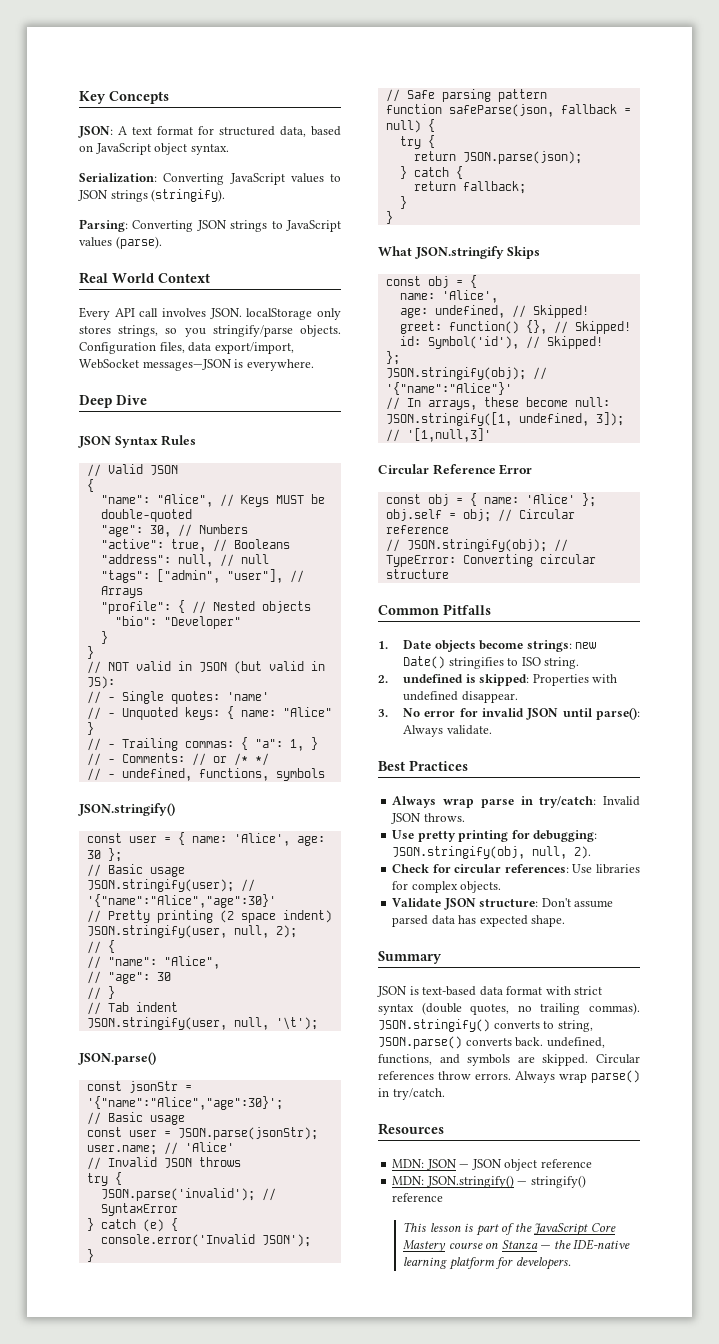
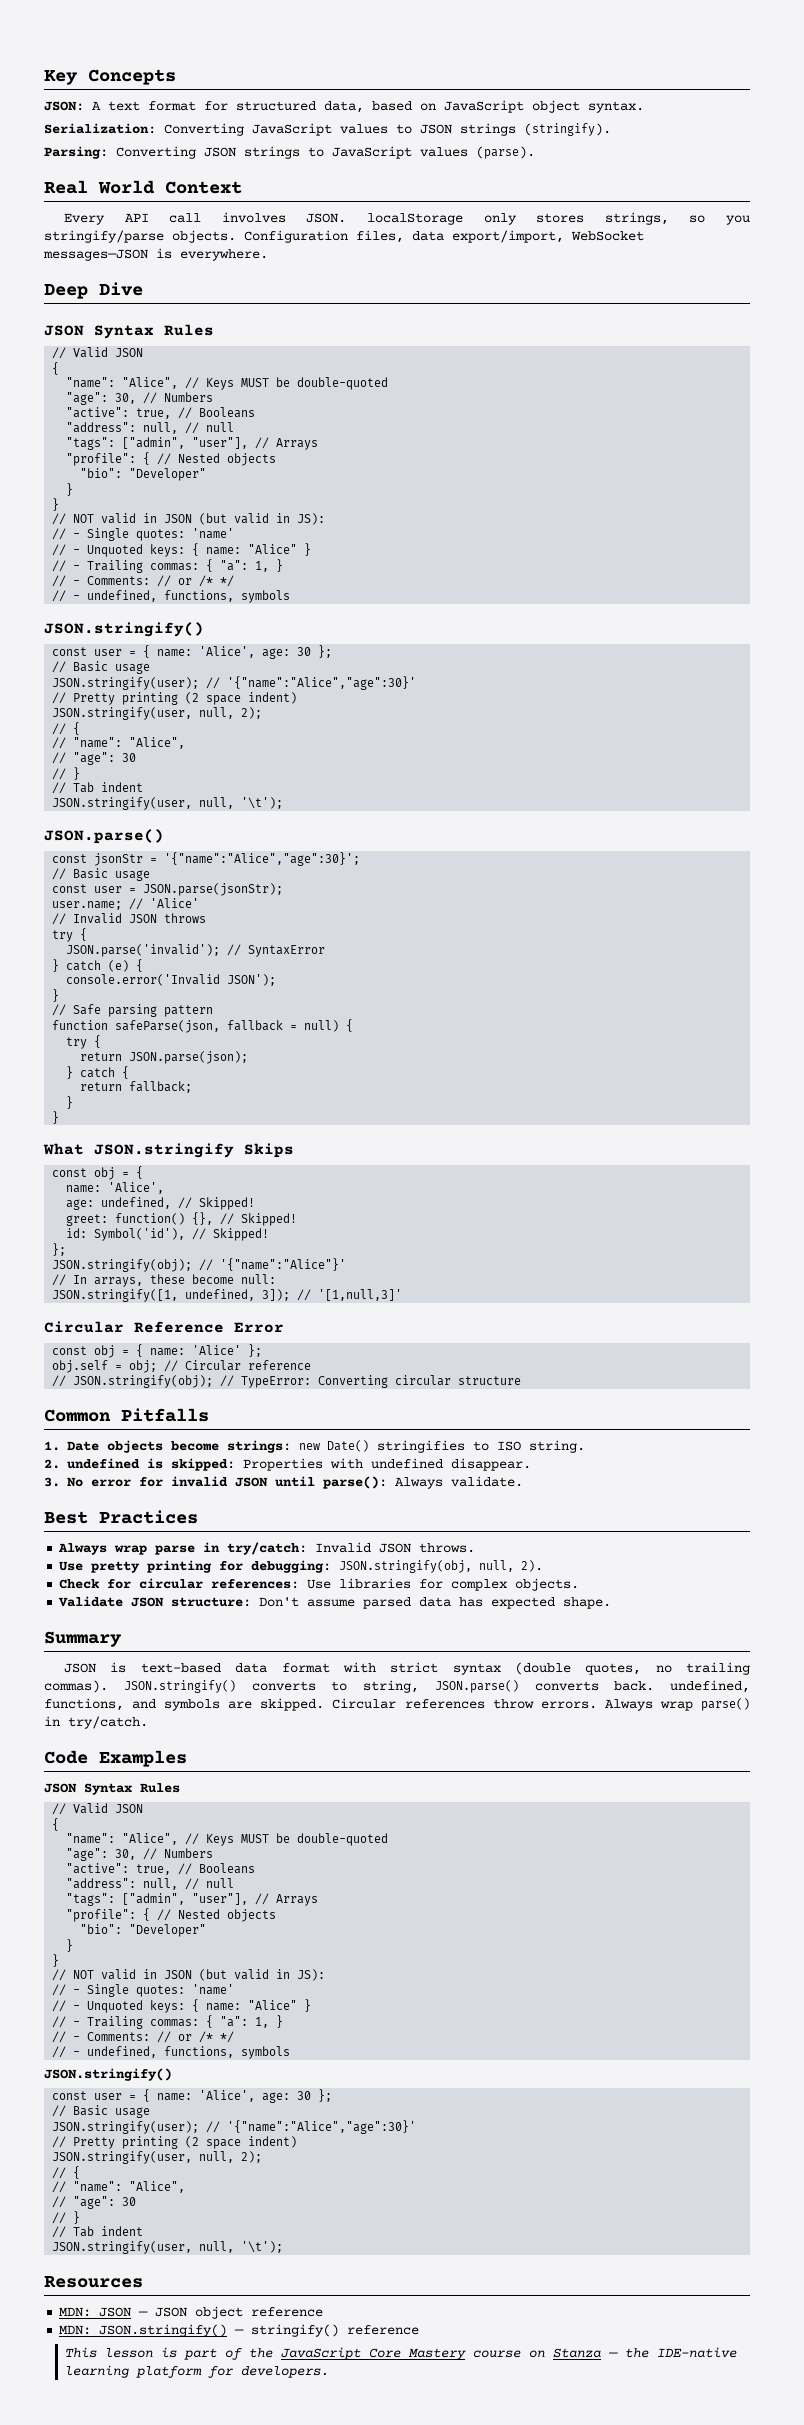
(445, 1094) none -> [44,1750,187,1767] [44,1783,180,1795] [52,1803,144,1815] [52,1818,60,1831] [66,1833,389,1846] [66,1848,214,1861] [66,1863,256,1875] [66,1878,235,1890] [66,1893,319,1906] [66,1908,277,1922] [80,1924,207,1937] [66,1939,74,1952] [52,1954,60,1967] [52,1969,326,1981] [52,1984,235,1997] [52,1999,312,2013] [52,2015,284,2029] [52,2031,235,2043] [52,2046,291,2059] [44,2068,172,2081] [52,2089,333,2103] [52,2105,151,2118] [52,2120,417,2134] [52,2136,298,2149] [52,2151,263,2164] [52,2166,81,2179] [52,2181,186,2193] [52,2196,137,2209] [52,2211,81,2224] [52,2226,144,2238] [52,2241,284,2254] // Code Examples // JSON Syntax Rules // // Valid JSON // { // "name": "Alice", // Keys MUST be double-quoted // "age": 30, // Numbers // "active": true, // Booleans // "address": null, // null // "tags": ["admin", "user"], // Arrays // "profile": { // Nested objects // "bio": "Developer" // } // } // // NOT valid in JSON (but valid in JS): // // - Single quotes: 'name' // // - Unquoted keys: { name: "Alice" } // // - Trailing commas: { "a": 1, } // // - Comments: // or /* */ // // - undefined, functions, symbols // JSON.stringify() // const user = { name: 'Alice', age: 30 }; // // Basic usage // JSON.stringify(user); // '{"name":"Alice","age":30}' // // Pretty printing (2 space indent) // JSON.stringify(user, null, 2); // // { // // "name": "Alice", // // "age": 30 // // } // // Tab indent // JSON.stringify(user, null, '\t');

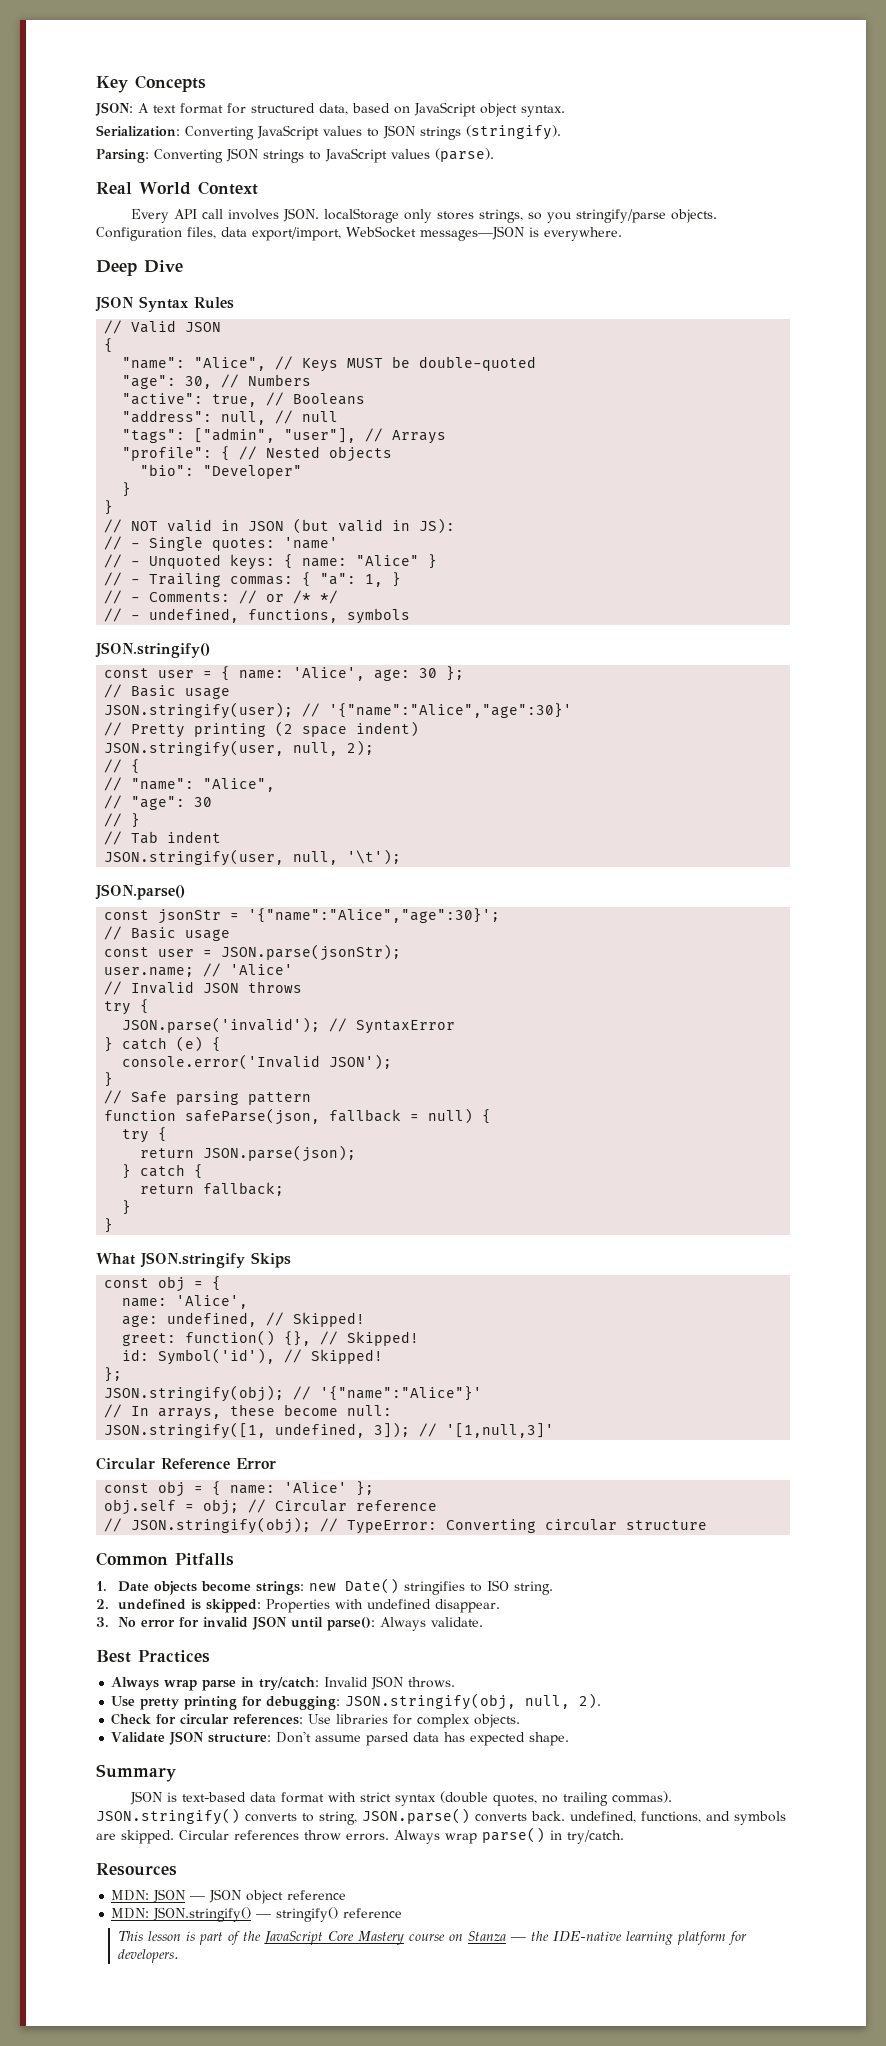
[44,1750,187,1767] [44,1783,180,1795] [52,1803,144,1815] [52,1818,60,1831] [66,1833,389,1846] [66,1848,214,1861] [66,1863,256,1875] [66,1878,235,1890] [66,1893,319,1906] [66,1908,277,1922] [80,1924,207,1937] [66,1939,74,1952] [52,1954,60,1967] [52,1969,326,1981] [52,1984,235,1997] [52,1999,312,2013] [52,2015,284,2029] [52,2031,235,2043] [52,2046,291,2059] [44,2068,172,2081] [52,2089,333,2103] [52,2105,151,2118] [52,2120,417,2134] [52,2136,298,2149] [52,2151,263,2164] [52,2166,81,2179] [52,2181,186,2193] [52,2196,137,2209] [52,2211,81,2224] [52,2226,144,2238] [52,2241,284,2254] // Code Examples // JSON Syntax Rules // // Valid JSON // { // "name": "Alice", // Keys MUST be double-quoted // "age": 30, // Numbers // "active": true, // Booleans // "address": null, // null // "tags": ["admin", "user"], // Arrays // "profile": { // Nested objects // "bio": "Developer" // } // } // // NOT valid in JSON (but valid in JS): // // - Single quotes: 'name' // // - Unquoted keys: { name: "Alice" } // // - Trailing commas: { "a": 1, } // // - Comments: // or /* */ // // - undefined, functions, symbols // JSON.stringify() // const user = { name: 'Alice', age: 30 }; // // Basic usage // JSON.stringify(user); // '{"name":"Alice","age":30}' // // Pretty printing (2 space indent) // JSON.stringify(user, null, 2); // // { // // "name": "Alice", // // "age": 30 // // } // // Tab indent // JSON.stringify(user, null, '\t'); -> (624, 1837) none

